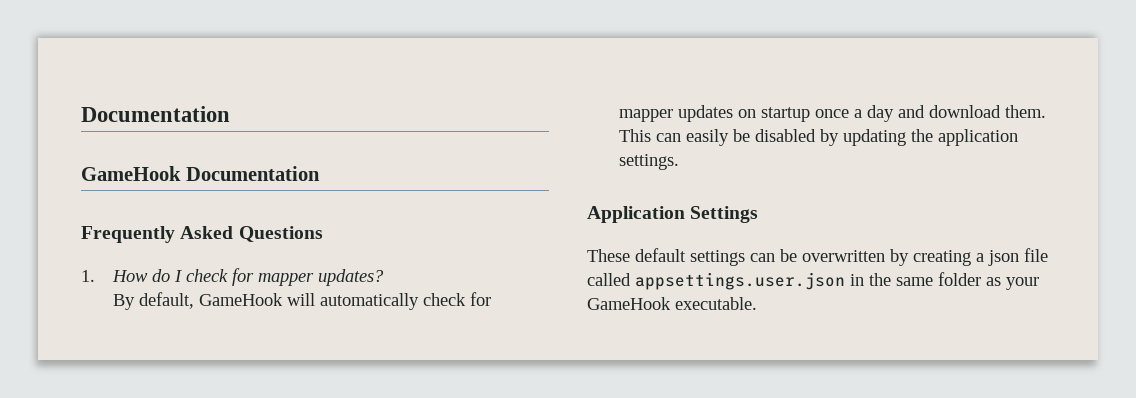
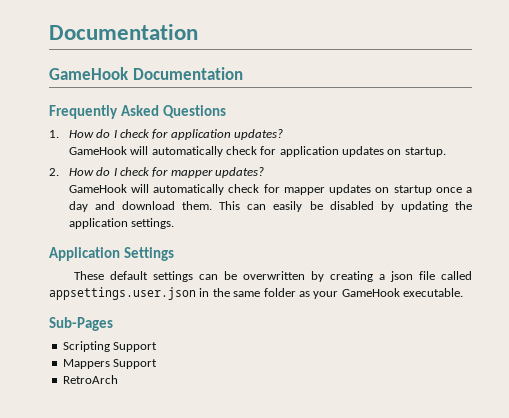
(254, 277) none -> [170,129,284,140] [68,146,446,157] [49,167,169,177] application updates? // GameHook will automatically check for application updates on startup. // 2. How do I check for
[112,292,194,310] By default, -> (265, 172) none
(757, 303) none -> [49,317,113,331] [62,341,158,352] [62,359,158,369] [62,375,118,384] // Sub-Pages // Scripting Support // Mappers Support // RetroArch

